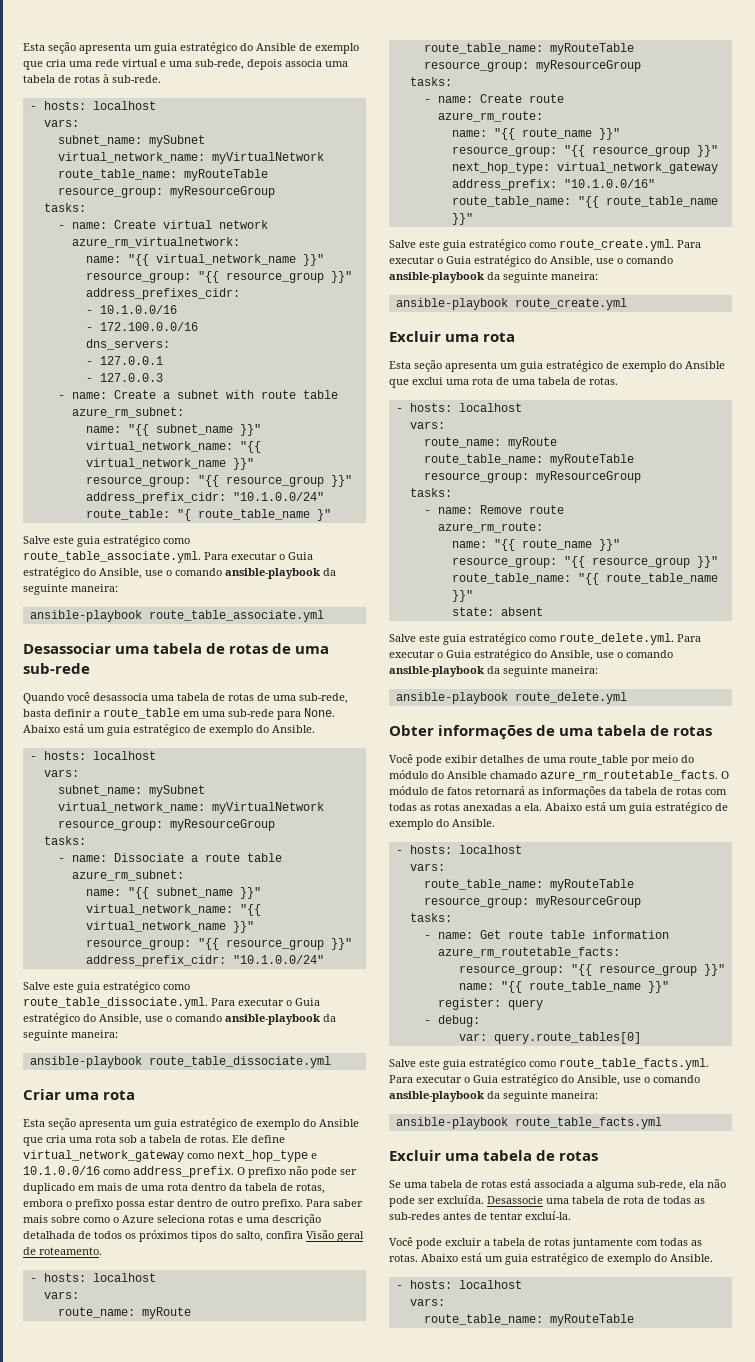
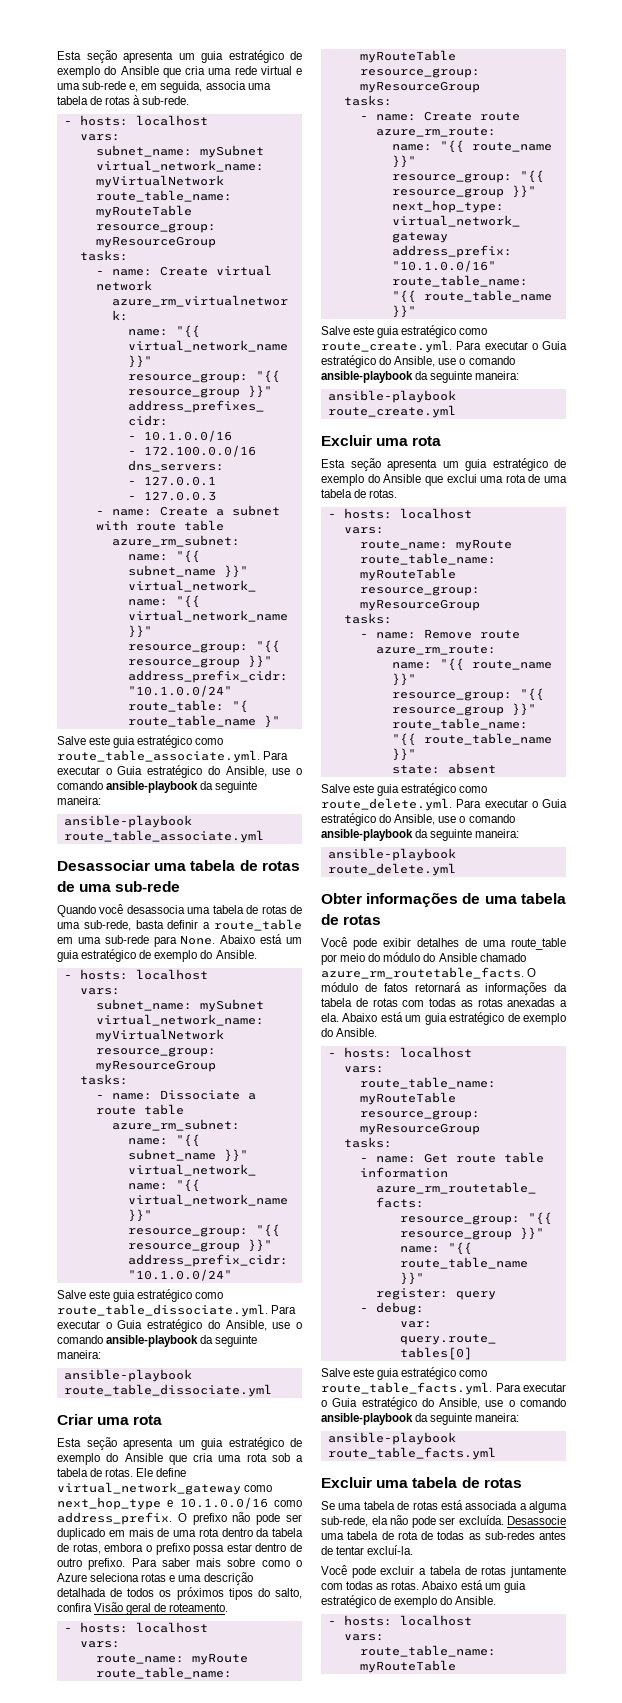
[23,42,359,54] Esta seção apresenta um guia estratégico do Ansible de exemplo -> [57,50,302,63] [57,66,159,78] Esta seção apresenta um guia estratégico de exemplo do Ansible
[195,59,282,70] sub-rede, depois -> [82,81,203,93] sub-rede e, em seguida,

